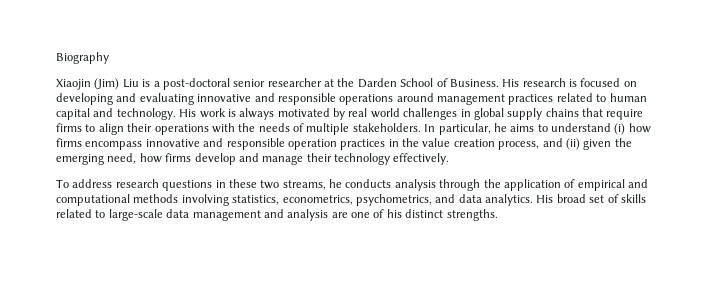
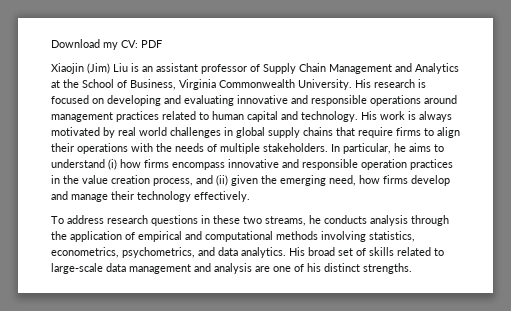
[56,52,109,64] Biography -> [51,39,162,50] Download my CV: PDF
[153,78,322,90] a post-doctoral senior researcher -> [142,63,459,74] an assistant professor of Supply Chain Management and Analytics
[357,78,397,88] Darden -> (79, 83) none
[449,79,499,87] Business. -> [130,79,352,90] Business, Virginia Commonwealth University.

